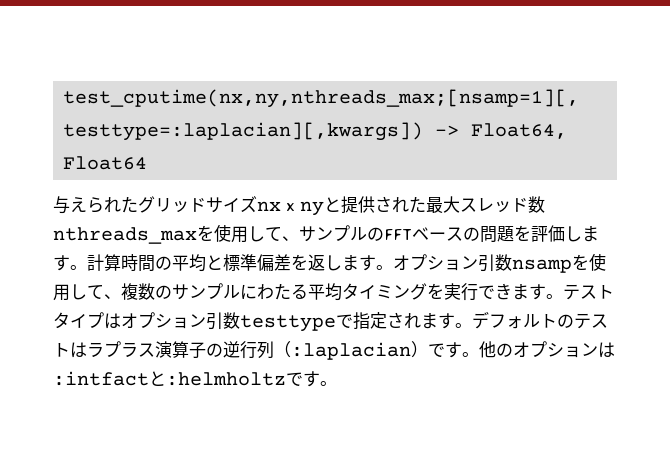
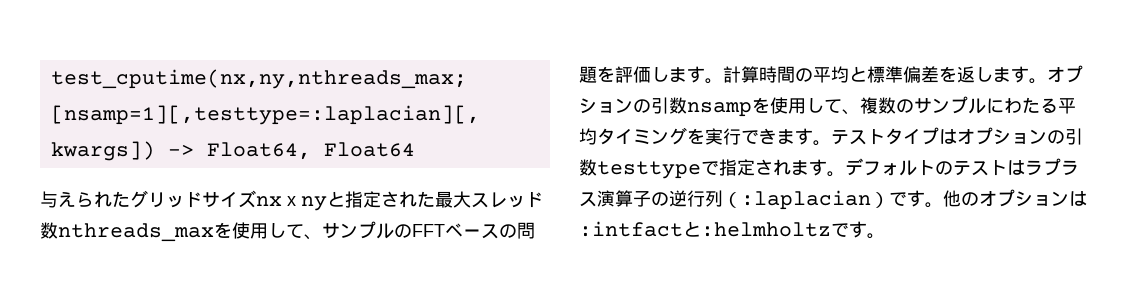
[341,196,375,214] 提供 -> [345,191,381,208] 指定
(478, 262) none -> [633,99,651,113] の
(206, 320) none -> [1047,130,1065,144] の

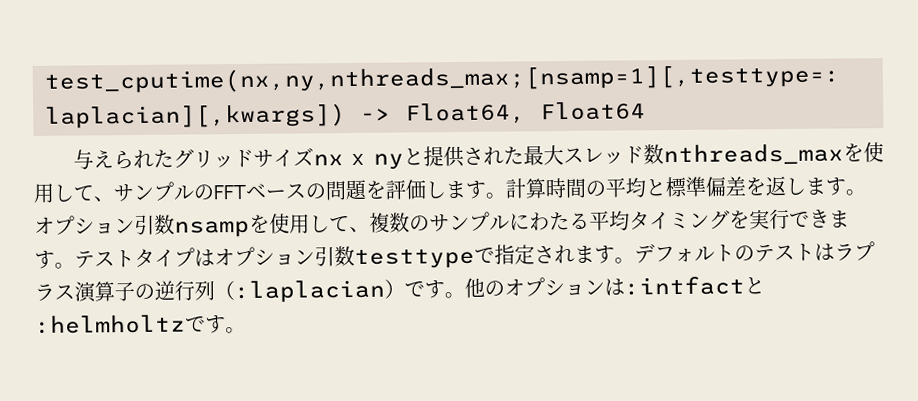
[345,191,381,208] 指定 -> [423,145,465,168] 提供
[633,99,651,113] の -> (135, 226) none
[1047,130,1065,144] の -> (315, 257) none

